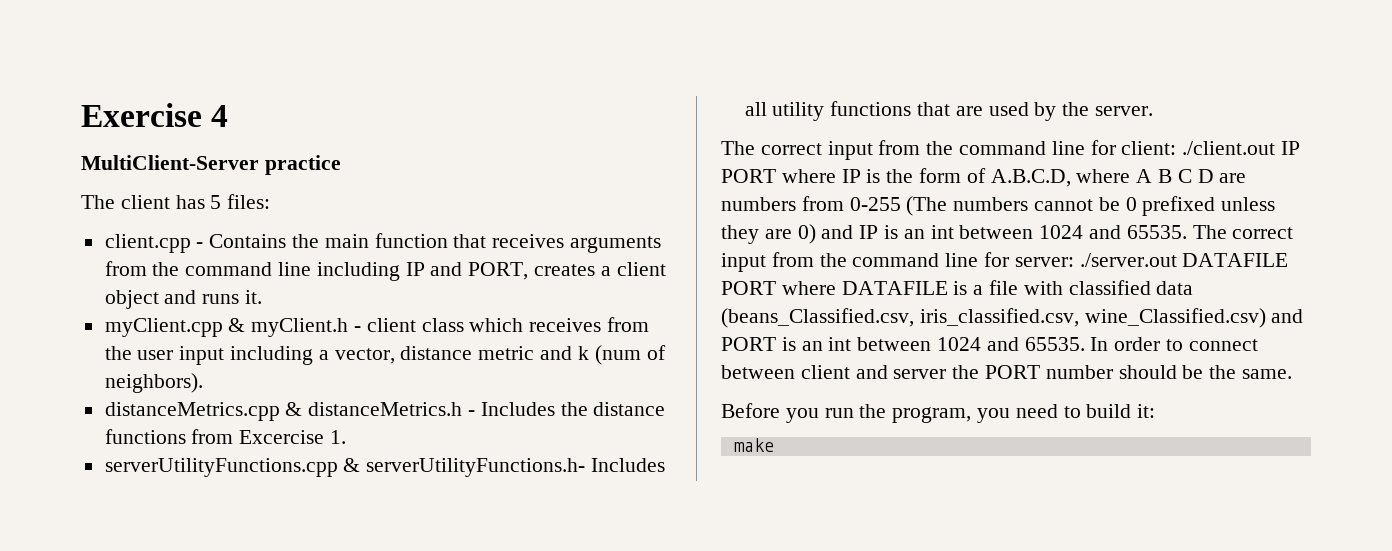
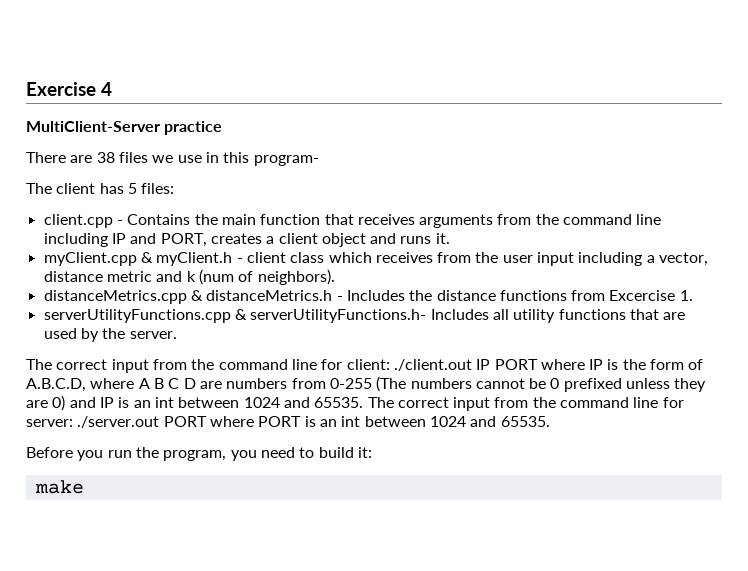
(341, 165) none -> [26,152,319,166] // There are 38 files we use in this program-
[1182,253,1289,267] [721,280,1194,295] [721,308,1304,328] DATAFILE PORT where DATAFILE is a file with classified data (beans_Classified.csv, iris_classified.csv, wine_Classified.csv) and -> [163,416,254,427] PORT where
[1090,337,1258,351] [721,365,1293,379] In order to connect between client and server the PORT number should be the same. -> (550, 421) none

